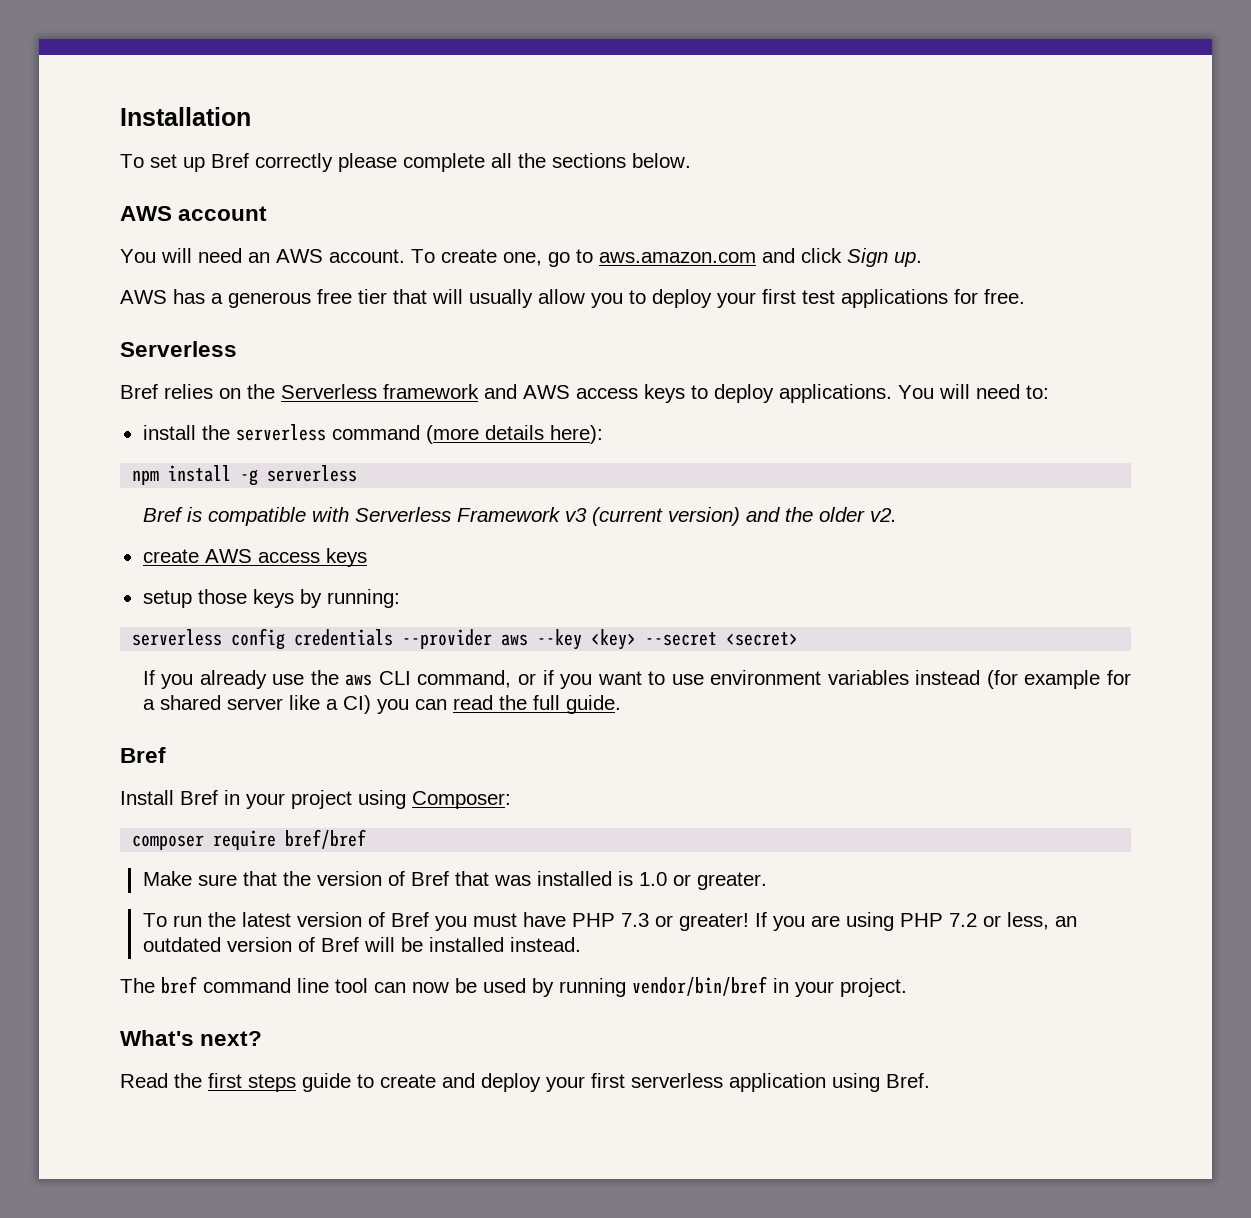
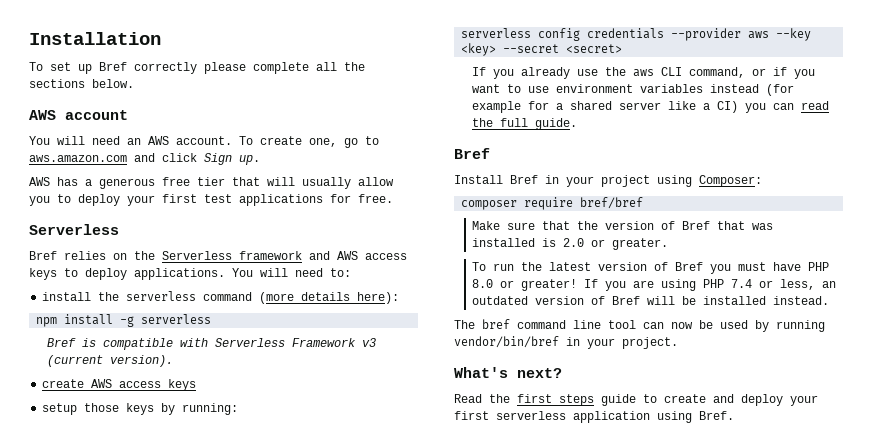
[667,507,897,526] version) and the older v2. -> [110,355,174,367] version).
[638,872,667,886] 1.0 -> [563,238,585,247] 2.0
[620,913,649,927] 7.3 -> [472,279,494,288] 8.0
[948,913,977,927] 7.2 -> [731,279,753,288] 7.4

